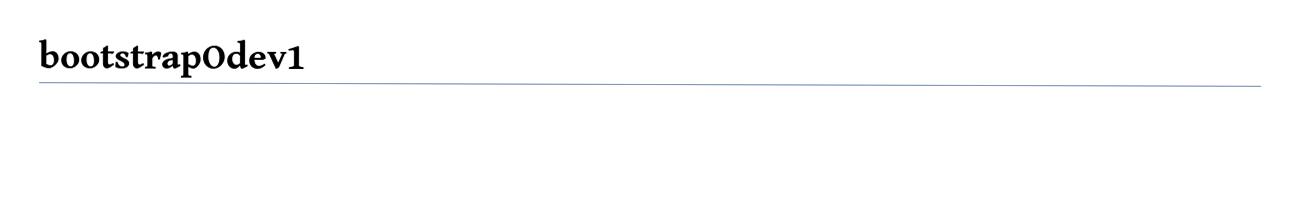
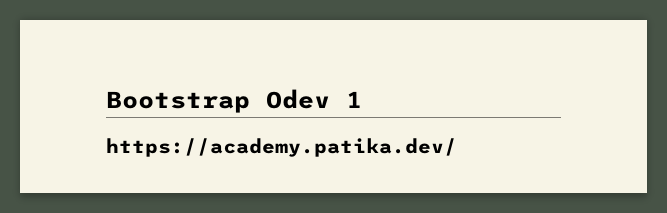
[39,39,307,78] bootstrapOdev1 -> [106,89,362,113] [106,138,457,157] Bootstrap Odev 1 // https://academy.patika.dev/

